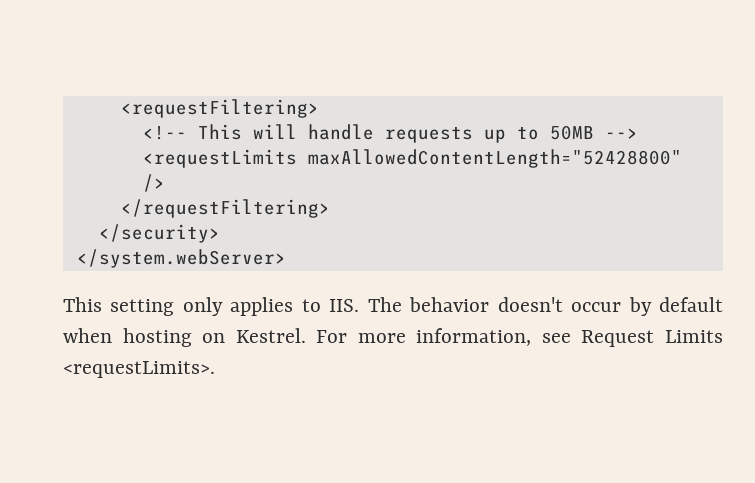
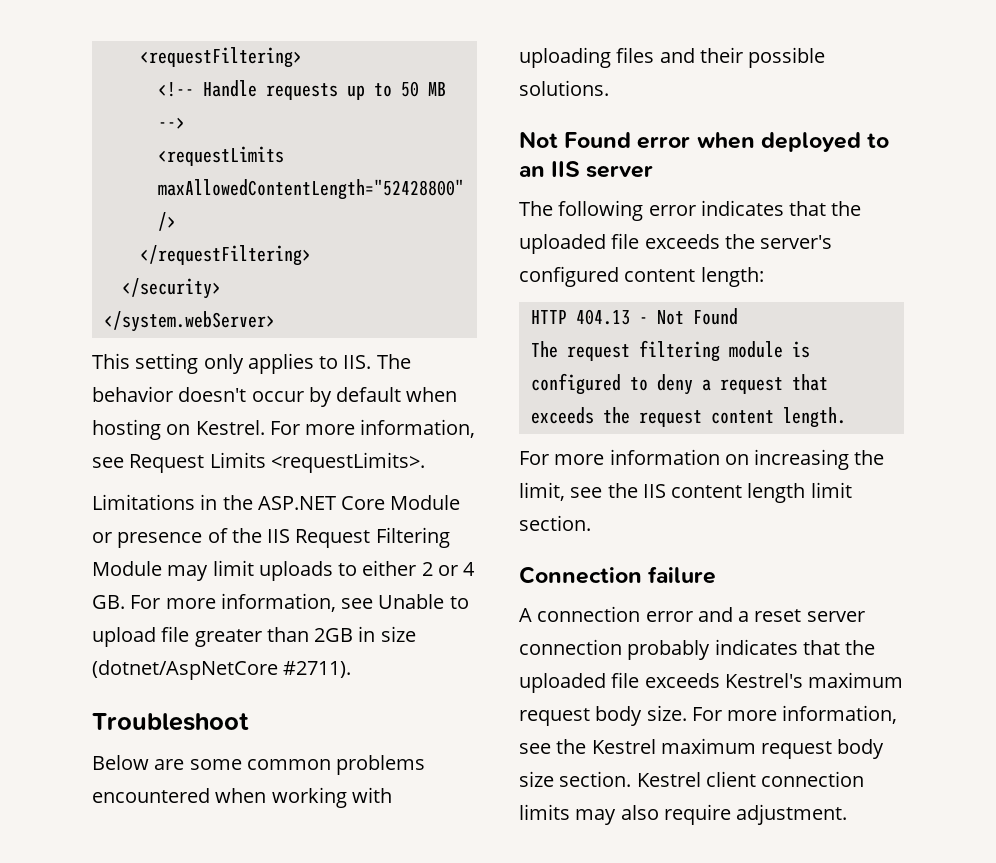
[197,124,374,140] This will handle -> [202,80,257,97] Handle
[549,125,594,140] 50MB -> [400,81,446,97] 50 MB
(215, 369) none -> [92,494,461,510] [92,527,450,548] [92,560,476,581] [92,593,469,612] [92,626,416,647] [92,660,352,680] [92,713,249,731] [92,755,426,775] [92,787,392,808] [519,47,826,68] [519,80,609,96] [519,131,890,152] [519,161,654,178] [519,200,862,221] [519,233,833,254] [519,266,764,287] [530,308,738,325] [530,340,810,362] [530,373,828,395] [530,407,846,428] [519,449,885,470] [519,482,852,503] [519,515,591,531] [519,566,717,584] [519,606,865,622] [519,639,876,660] [519,672,904,693] [519,705,898,726] [519,738,885,759] [519,771,865,787] [519,804,848,825] // Limitations in the ASP.NET Core Module or presence of the IIS Request Filtering Module may limit uploads to either 2 or 4 GB. For more information, see Unable to upload file greater than 2GB in size (dotnet/AspNetCore #2711). // Troubleshoot // Below are some common problems encountered when working with uploading files and their possible solutions. // Not Found error when deployed to an IIS server // The following error indicates that the uploaded file exceeds the server's configured content length: // HTTP 404.13 - Not Found // The request filtering module is configured to deny a request that exceeds the request content length. // For more information on increasing the limit, see the IIS content length limit section. // Connection failure // A connection error and a reset server connection probably indicates that the uploaded file exceeds Kestrel's maximum request body size. For more information, see the Kestrel maximum request body size section. Kestrel client connection limits may also require adjustment.

